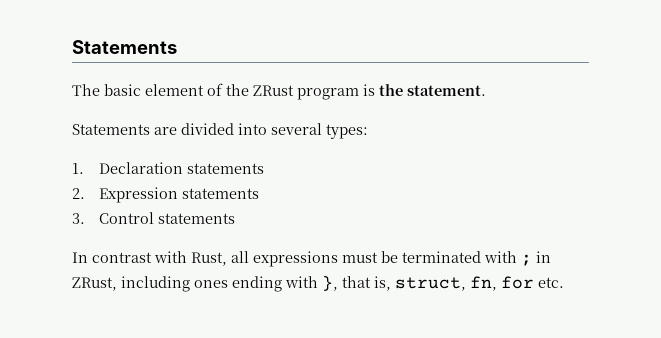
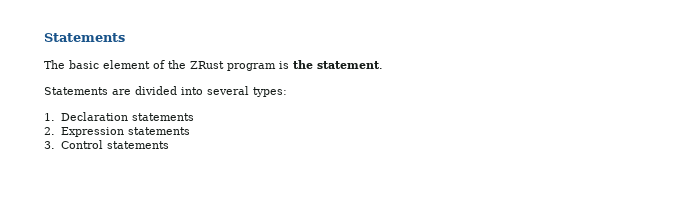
[72,251,551,267] [72,275,564,292] // In contrast with Rust, all expressions must be terminated with ; in ZRust, including ones ending with }, that is, struct, fn, for etc. -> (169, 145) none

